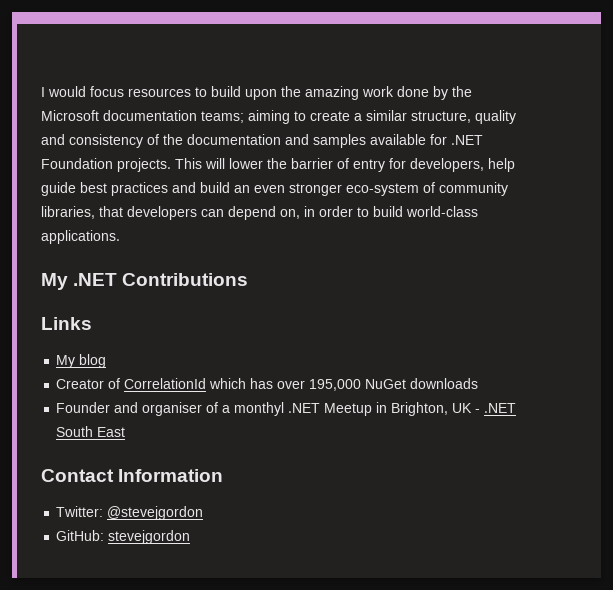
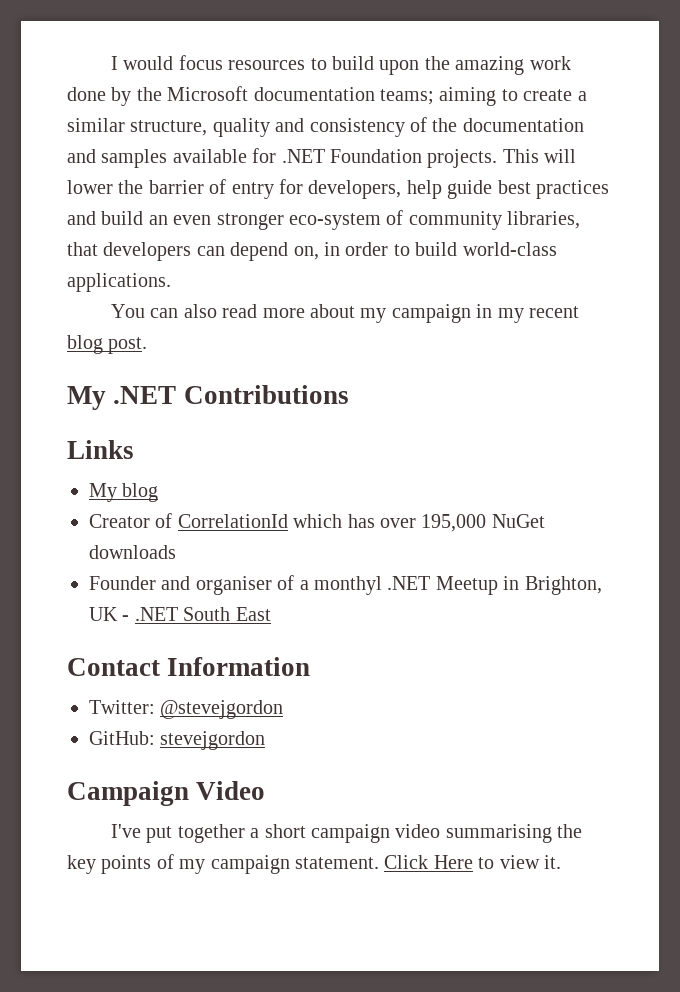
(120, 237) none -> [110,304,579,323] [67,335,148,354] // You can also read more about my campaign in my recent blog post.
(191, 537) none -> [67,781,266,806] [110,824,583,843] [67,854,561,874] // Campaign Video // I've put together a short campaign video summarising the key points of my campaign statement. Click Here to view it.

